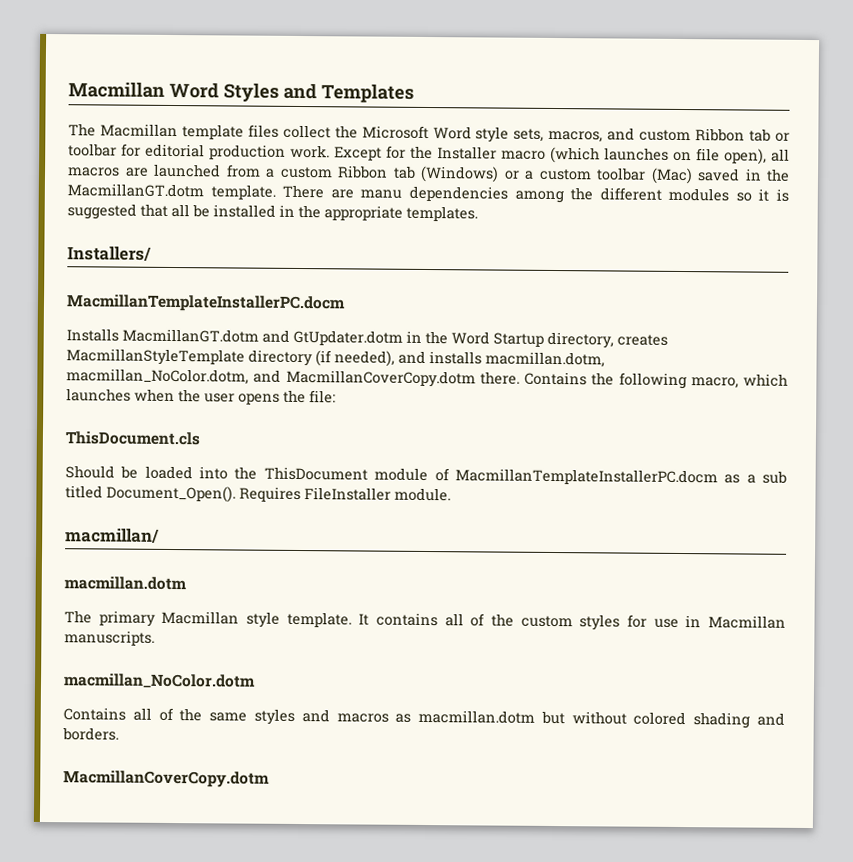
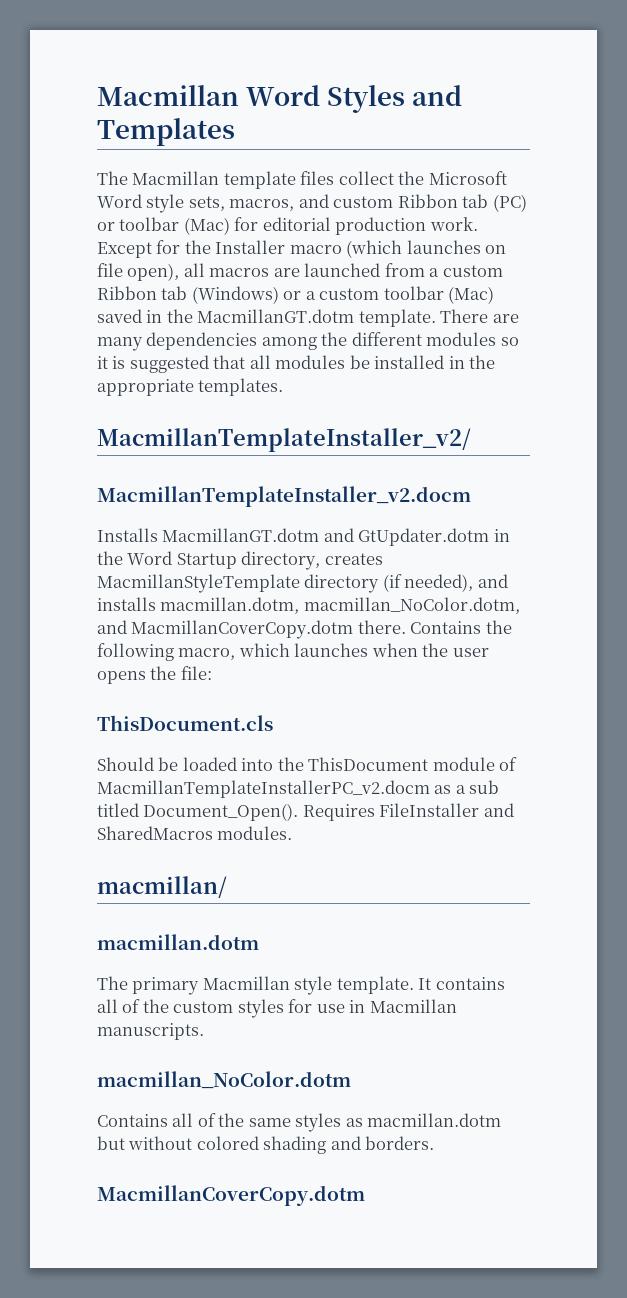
(772, 135) none -> [492,194,527,212] (PC)
(117, 150) none -> [183,217,230,235] (Mac)
[360,189,403,199] manu -> [97,337,143,351] many
(190, 210) none -> [275,355,346,369] modules
[67,246,152,262] [66,294,346,313] Installers/ // MacmillanTemplateInstallerPC.docm -> [97,428,471,452] [97,486,471,507] MacmillanTemplateInstaller_v2/ // MacmillanTemplateInstaller_v2.docm
[454,468,718,486] MacmillanTemplateInstallerPC.docm -> [97,780,430,798] MacmillanTemplateInstallerPC_v2.docm
[394,487,451,502] module. -> [483,803,514,817] [97,826,293,840] and SharedMacros modules.
[301,709,389,723] and macros -> (342, 1122) none

